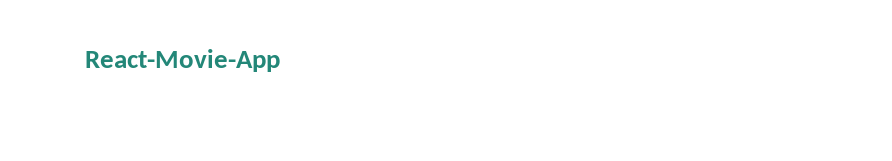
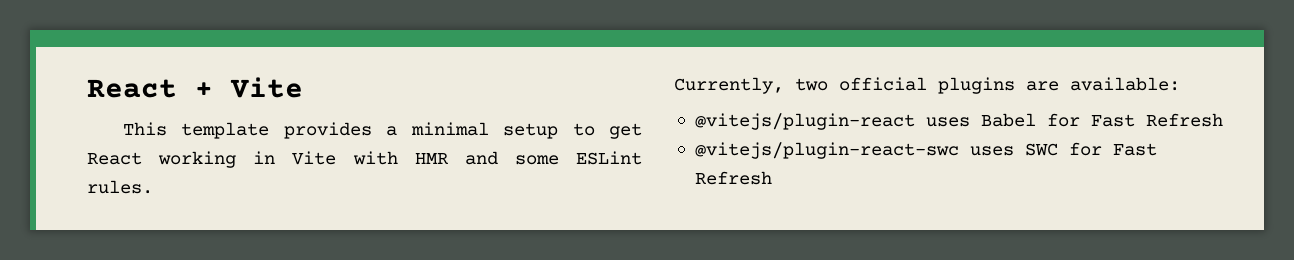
[85,49,280,72] React-Movie-App -> [87,77,303,98] [122,122,642,139] [87,151,642,168] [87,180,153,194] [674,77,1180,94] [694,113,1223,130] [694,142,1157,159] [694,171,772,185] React + Vite // This template provides a minimal setup to get React working in Vite with HMR and some ESLint rules. // Currently, two official plugins are available: // @vitejs/plugin-react uses Babel for Fast Refresh // @vitejs/plugin-react-swc uses SWC for Fast Refresh

